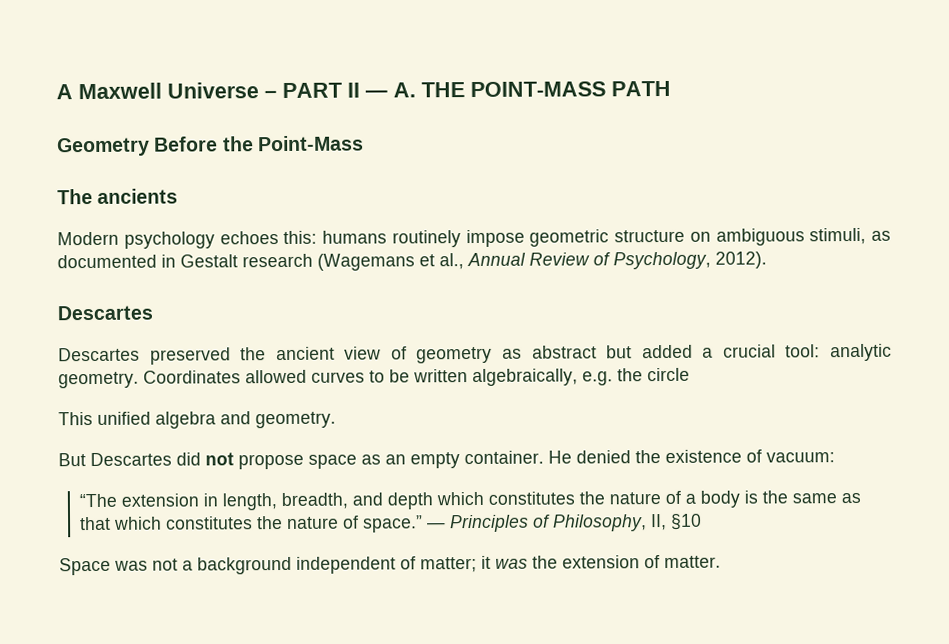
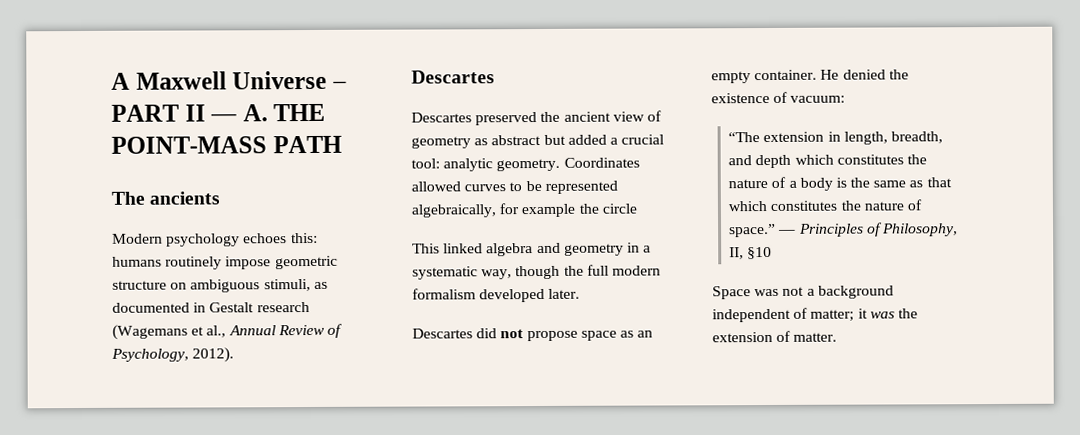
[57,135,364,157] // Geometry Before the Point-Mass -> (342, 144) none
[413,368,613,387] written algebraically, e.g. -> [544,180,618,194] [411,203,576,218] represented algebraically, for example
[97,411,151,425] unified -> [443,243,484,254] linked
[255,411,336,429] [58,453,86,467] geometry. // But -> [563,242,652,256] [412,264,661,280] [412,288,581,303] geometry in a systematic way, though the full modern formalism developed later. //

